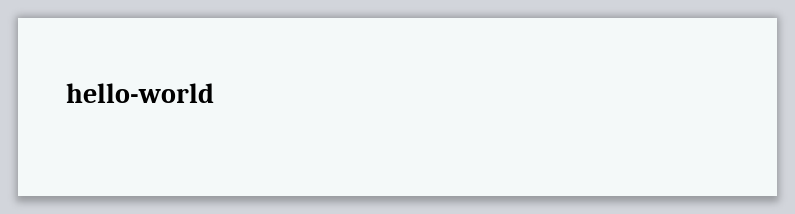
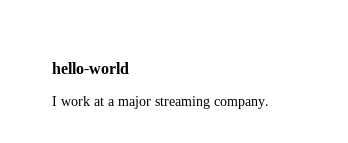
(214, 93) none -> [52,96,269,109] // I work at a major streaming company.

